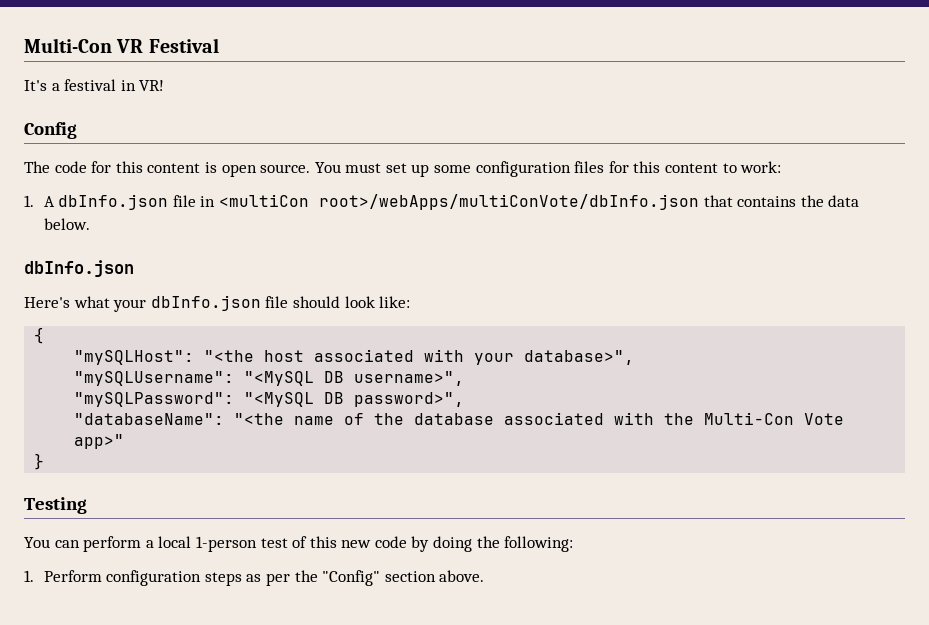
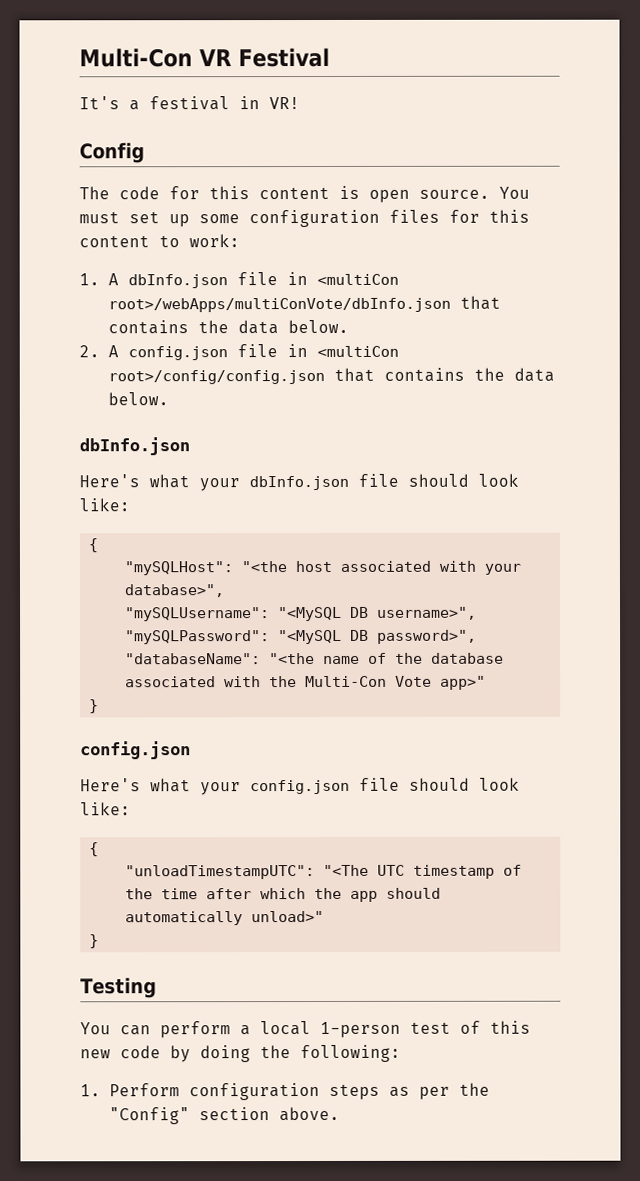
(90, 224) none -> [79,344,400,361] [108,367,556,385] [108,392,170,406] // 2. A config.json file in <multiCon root>/config/config.json that contains the data below.
(45, 461) none -> [80,741,191,760] [80,777,520,796] [80,802,131,816] [89,842,100,857] [125,864,523,880] [125,887,442,902] [125,910,325,926] [89,934,100,949] // config.json // Here's what your config.json file should look like: // { // "unloadTimestampUTC": "<The UTC timestamp of the time after which the app should automatically unload>" // }

